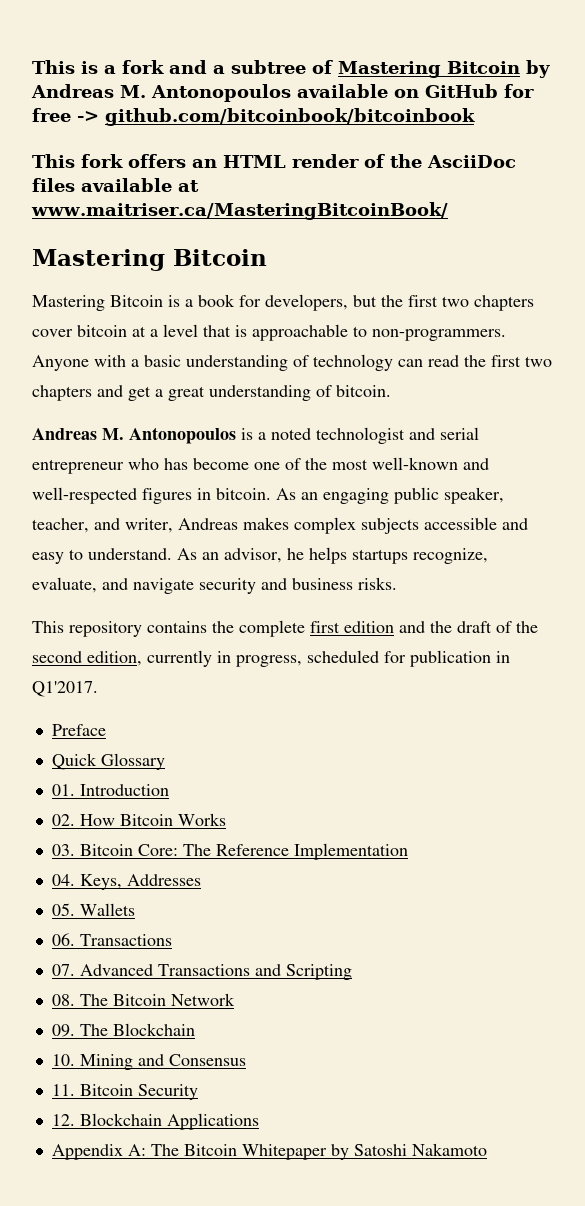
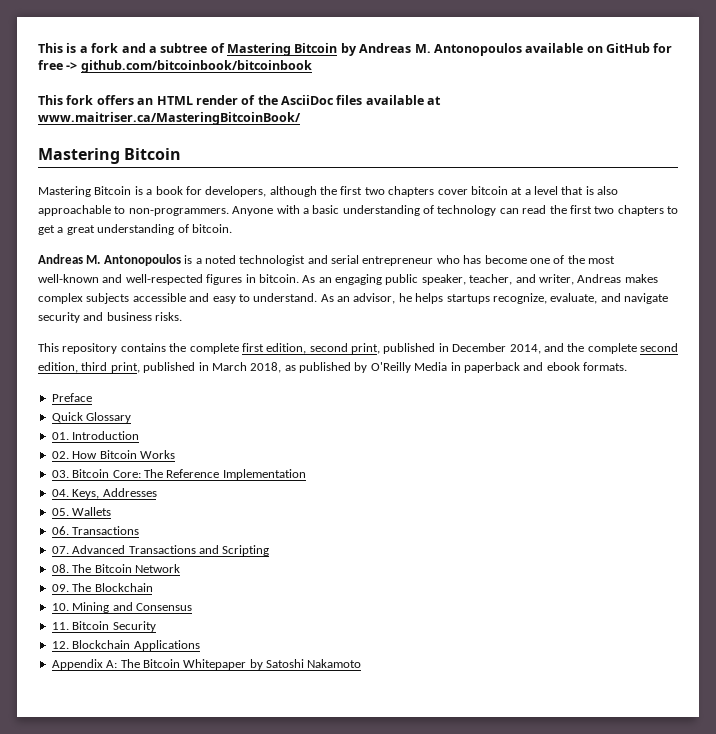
[353,295,377,307] but -> [269,186,317,197] although
(247, 331) none -> [597,186,619,195] also
[97,385,123,397] and -> [667,206,678,214] to
[344,621,538,633] [32,650,510,667] [32,681,98,697] edition and the draft of the second edition, currently in progress, scheduled for publication in Q1'2017. -> [266,343,678,354] [38,362,627,373] edition, second print, published in December 2014, and the complete second edition, third print, published in March 2018, as published by O'Reilly Media in paperback and ebook formats.

